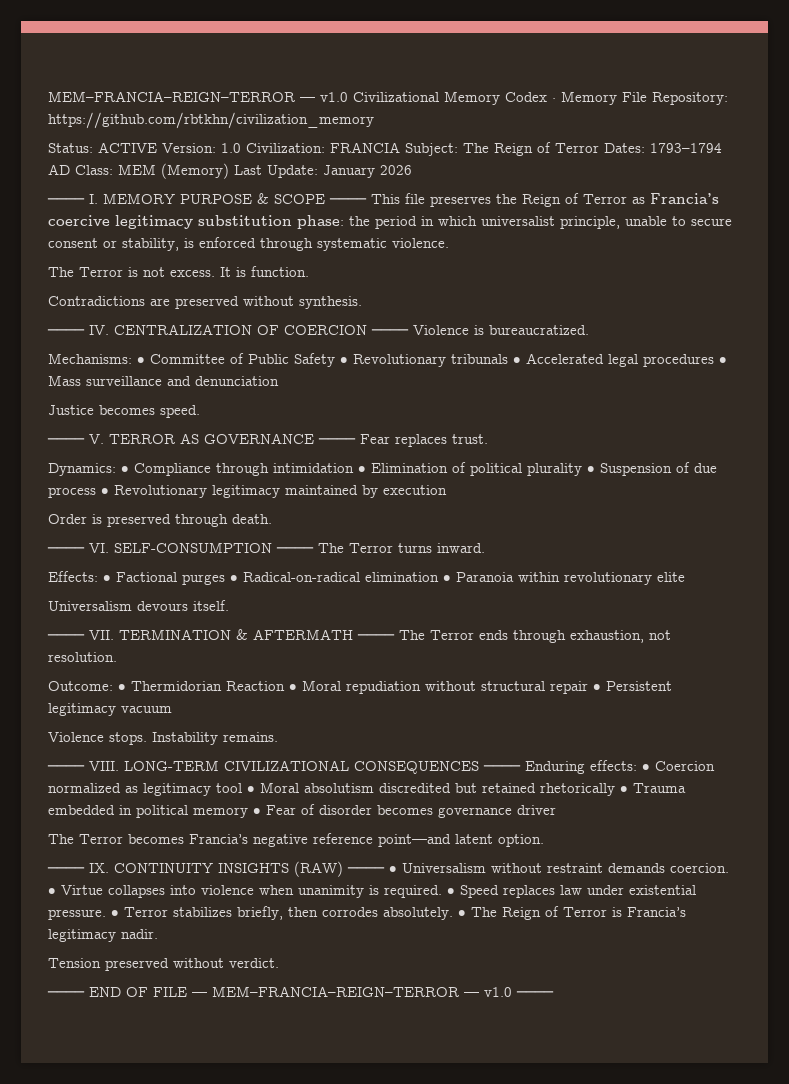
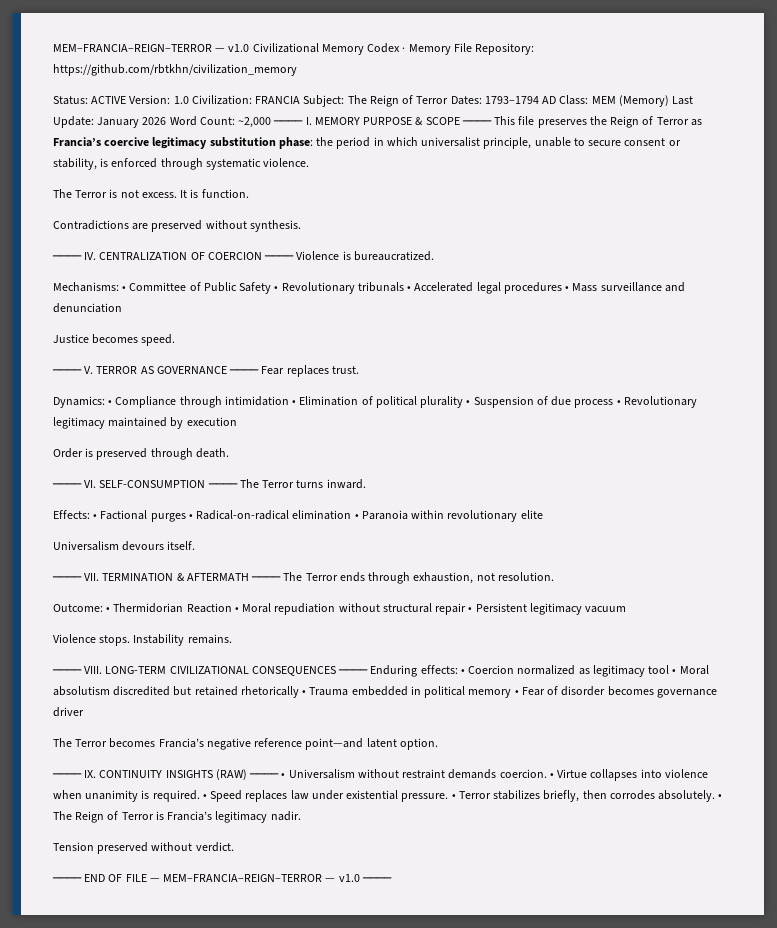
(412, 170) // -> [169,116,272,128] Word Count: ~2,000

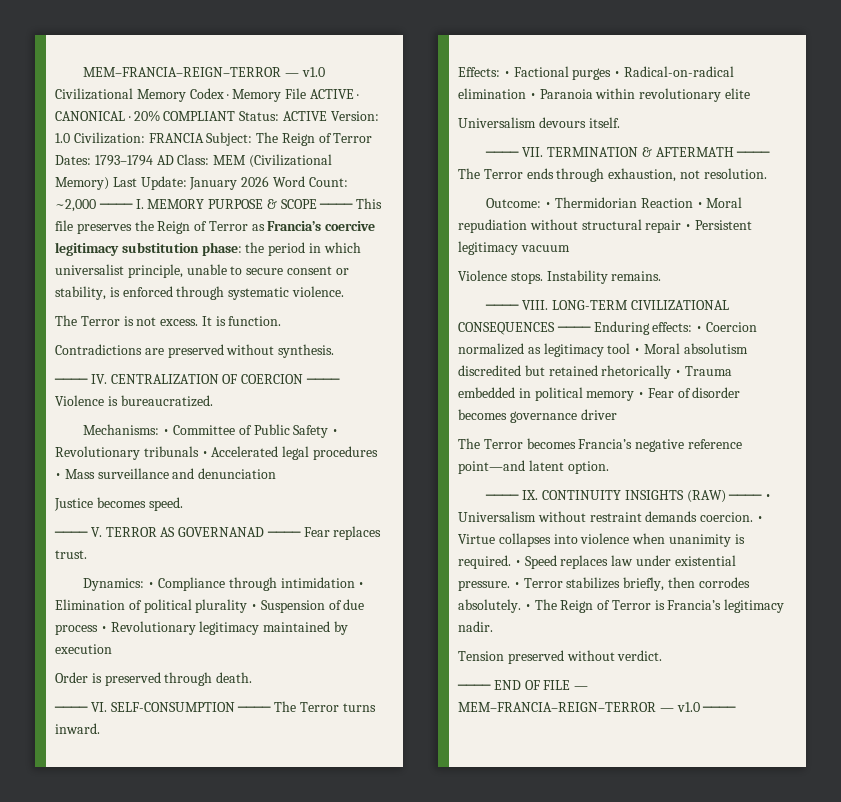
[475,43,535,55] [53,64,297,76] Repository: https://github.com/rbtkhn/civilization_memory // -> [309,89,360,99] [55,110,236,122] ACTIVE · CANONICAL · 20% COMPLIANT
[618,95,669,107] (Memory) -> [248,154,332,168] [55,177,109,190] (Civilizational Memory)
[156,366,227,374] GOVERNANCE -> [178,527,265,537] GOVERNANAD

